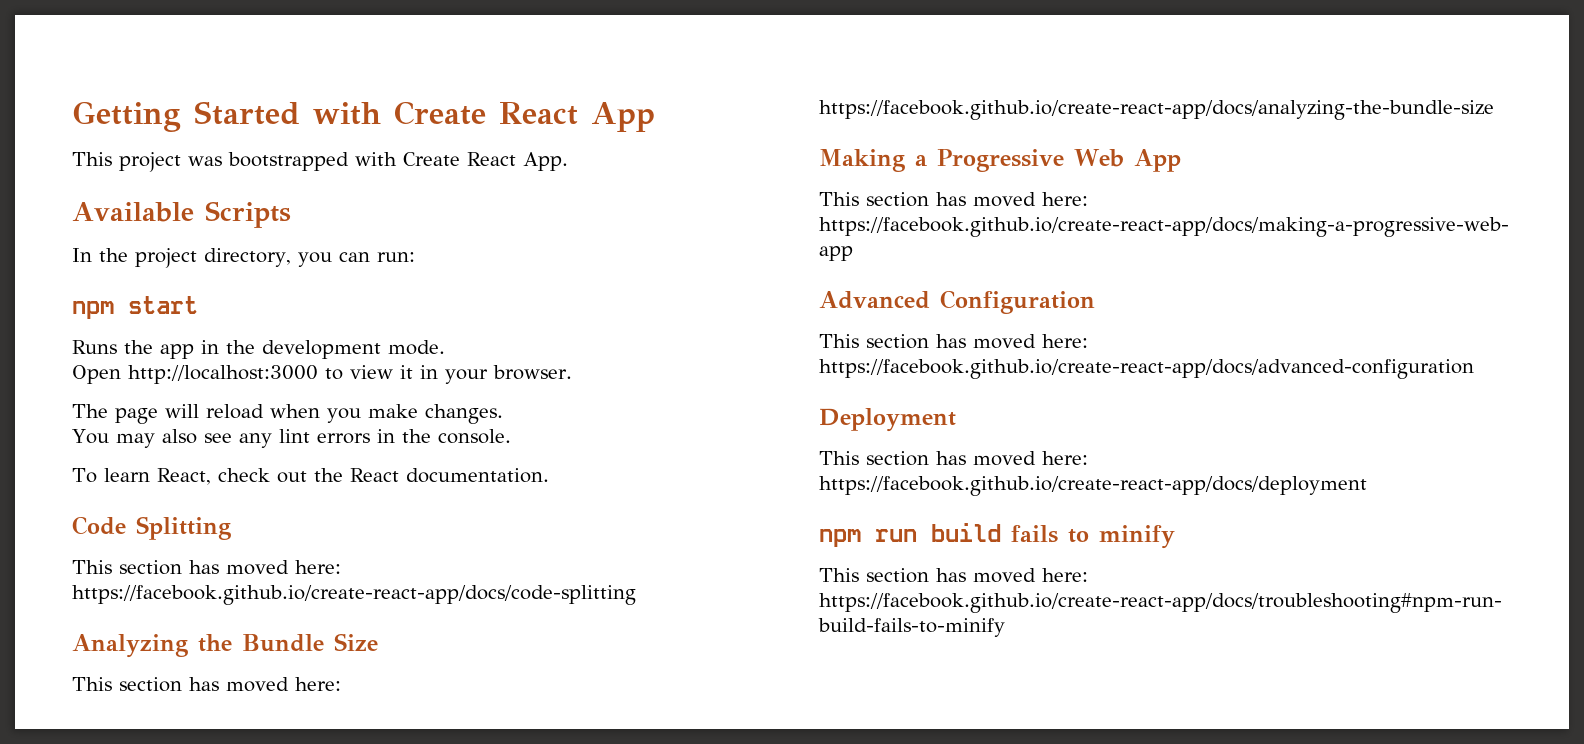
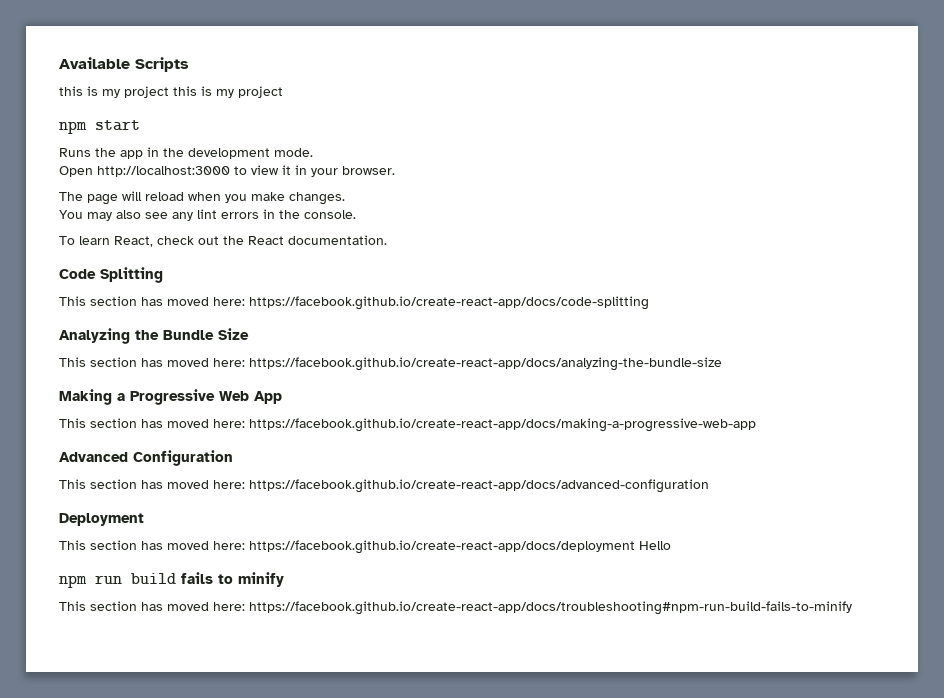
[72,101,655,132] [72,152,568,172] [72,201,291,228] [72,248,415,268] Getting Started with Create React App // This project was bootstrapped with Create React App. // Available Scripts // In the project directory, you can run: -> [59,57,189,72] [59,86,283,98] Available Scripts // this is my project this is my project
(1367, 486) none -> [639,541,671,550] Hello

